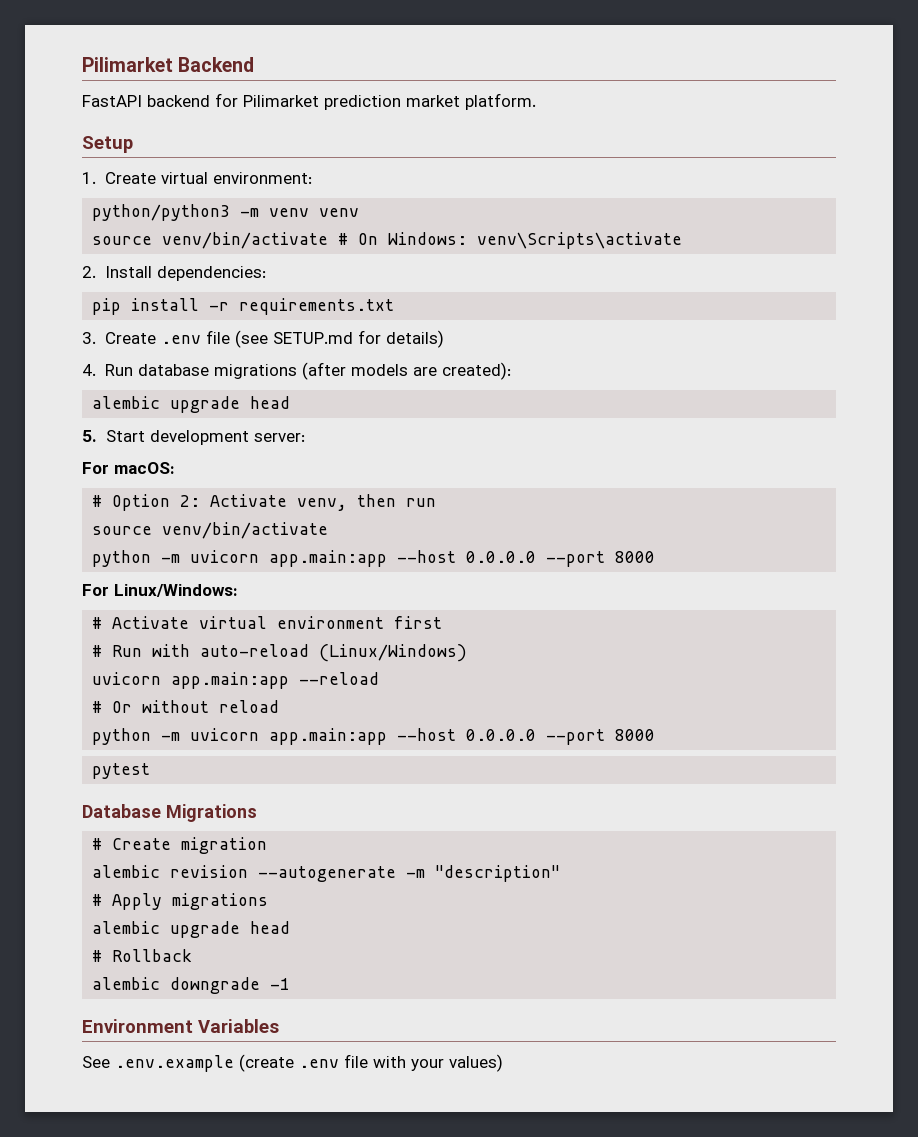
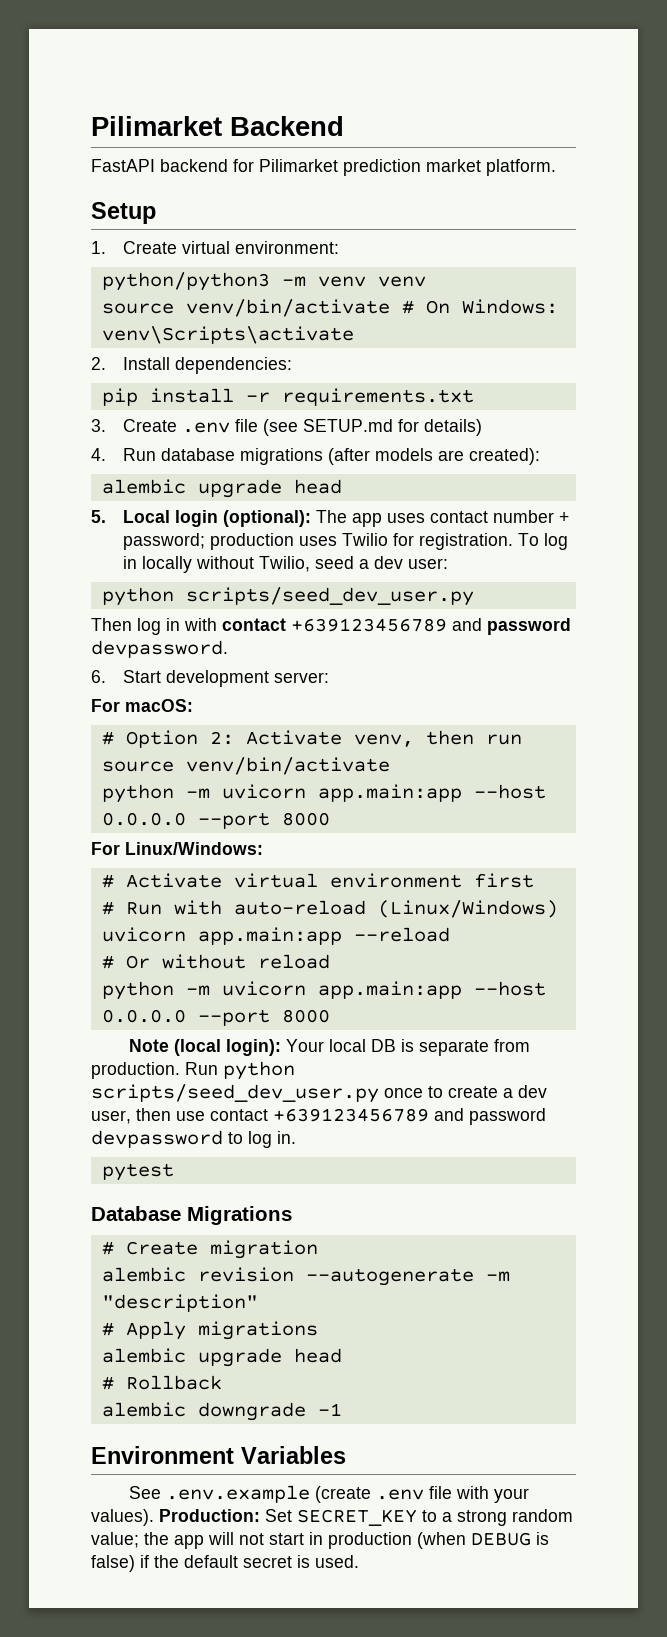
(97, 436) none -> [122,510,569,527] [122,533,568,550] [122,556,448,573] [101,587,474,606] [91,618,571,635] [91,640,228,658] [91,670,106,683] Local login (optional): The app uses contact number + password; production uses Twilio for registration. To log in locally without Twilio, seed a dev user: // python scripts/seed_dev_user.py // Then log in with contact +639123456789 and password devpassword. // 6.
(656, 735) none -> [129,1039,531,1056] [91,1061,295,1080] [91,1084,547,1103] [91,1108,546,1125] [91,1130,296,1148] // Note (local login): Your local DB is separate from production. Run python scripts/seed_dev_user.py once to create a dev user, then use contact +639123456789 and password devpassword to log in.
[449,1054,503,1072] values) -> [91,1509,573,1526] [91,1532,549,1549] [91,1555,359,1572] values). Production: Set SECRET_KEY to a strong random value; the app will not start in production (when DEBUG is false) if the default secret is used.

